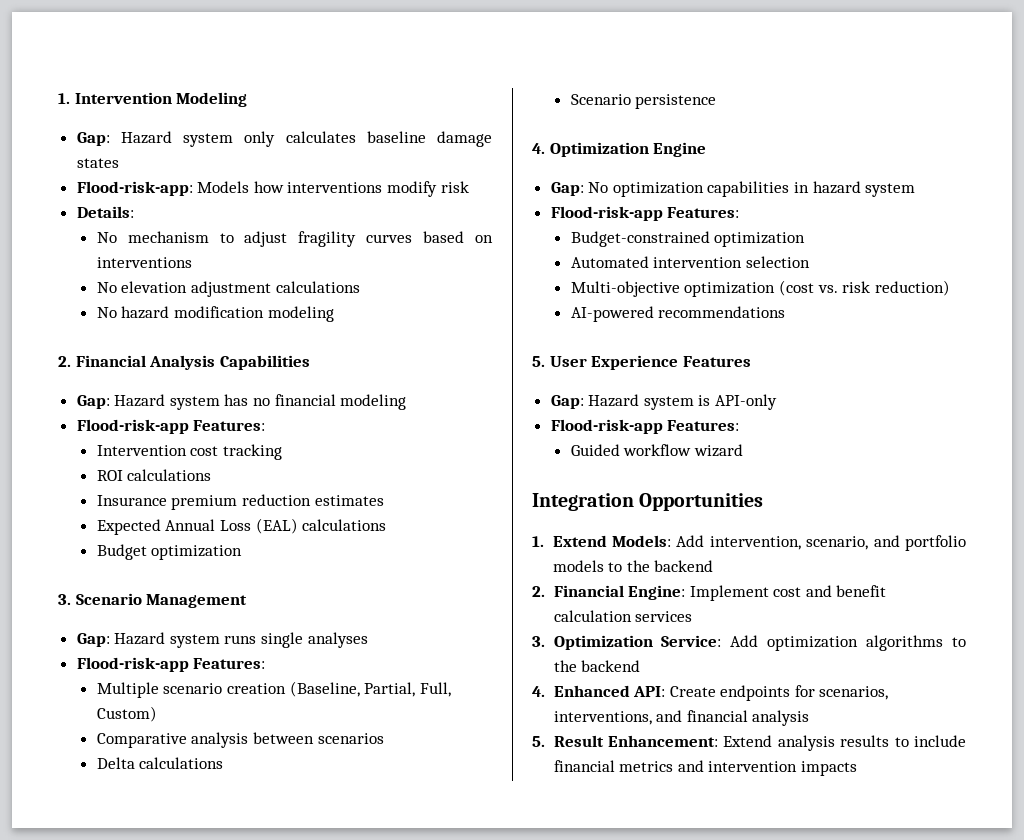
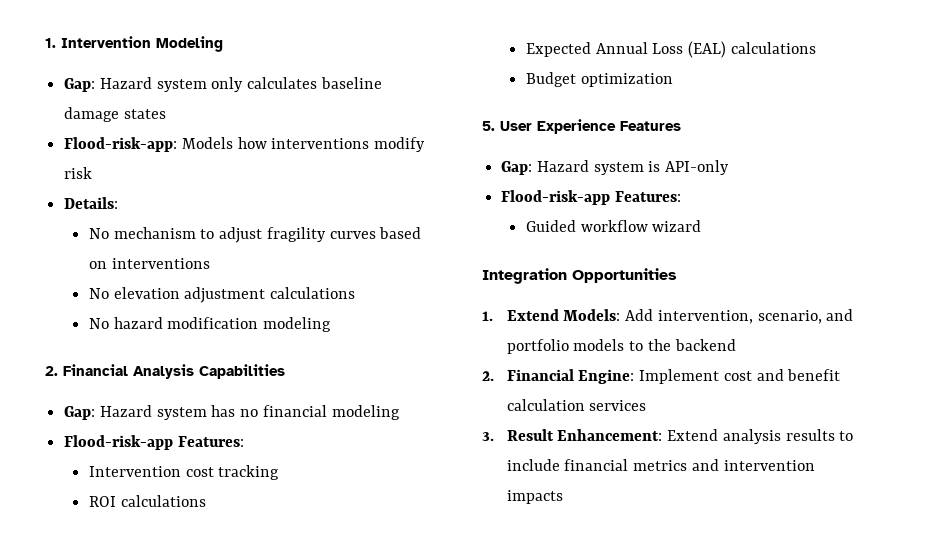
[96,494,384,510] // Insurance premium reduction estimates -> (206, 501) none
[58,593,248,608] [76,632,368,648] [76,657,266,672] [96,681,451,698] [96,706,157,722] [96,732,384,748] [96,757,224,769] [570,94,717,109] [532,142,707,157] [550,181,916,197] [550,206,740,221] [570,231,806,247] [570,256,810,268] [570,280,950,297] [570,306,786,322] // 3. Scenario Management // Gap: Hazard system runs single analyses // Flood-risk-app Features: // Multiple scenario creation (Baseline, Partial, Full, Custom) // Comparative analysis between scenarios // Delta calculations // Scenario persistence // 4. Optimization Engine // Gap: No optimization capabilities in hazard system // Flood-risk-app Features: // Budget-constrained optimization // Automated intervention selection // Multi-objective optimization (cost vs. risk reduction) // AI-powered recommendations -> (673, 80) none
[553,635,966,651] [553,660,641,672] [532,685,889,701] [553,710,810,726] [532,736,545,747] Optimization Service: Add optimization algorithms to the backend // 4. Enhanced API: Create endpoints for scenarios, interventions, and financial analysis // 5. -> (494, 436) none

